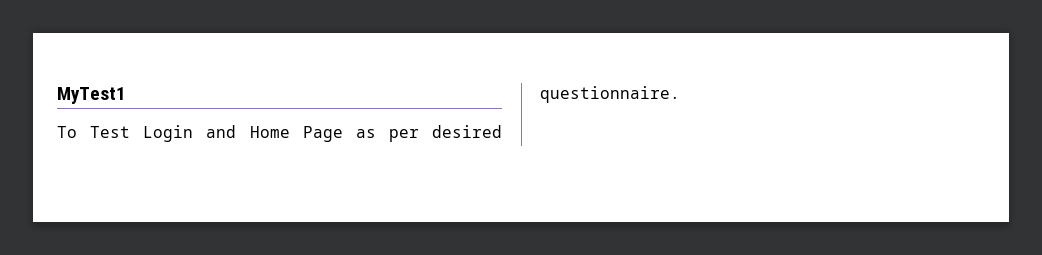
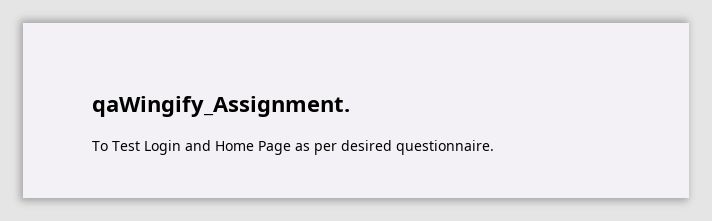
[57,87,126,104] MyTest1 -> [92,96,350,117] qaWingify_Assignment.

